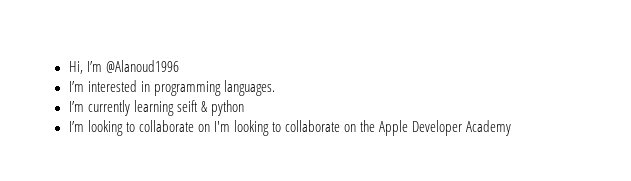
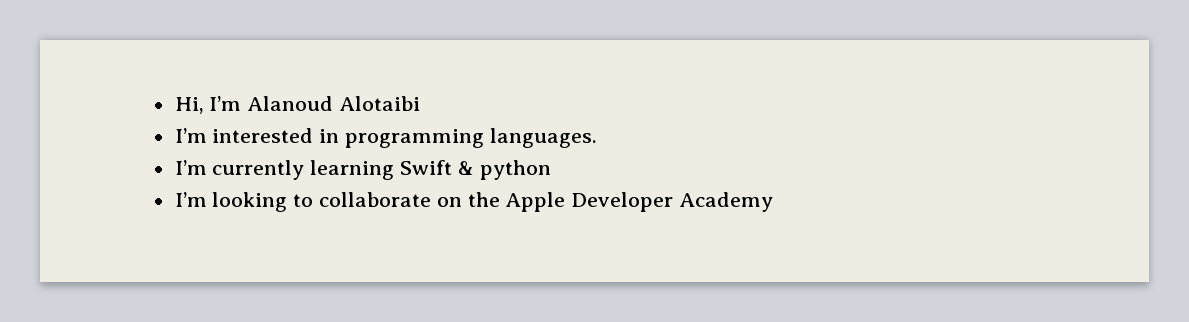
[105,60,179,73] @Alanoud1996 -> [247,96,421,111] Alanoud Alotaibi
[176,100,198,112] seift -> [400,160,453,175] Swift
[213,120,356,136] I'm looking to collaborate on -> (462, 202) none

